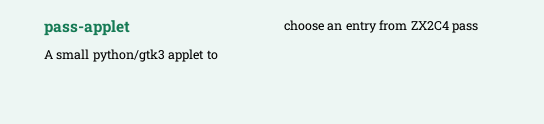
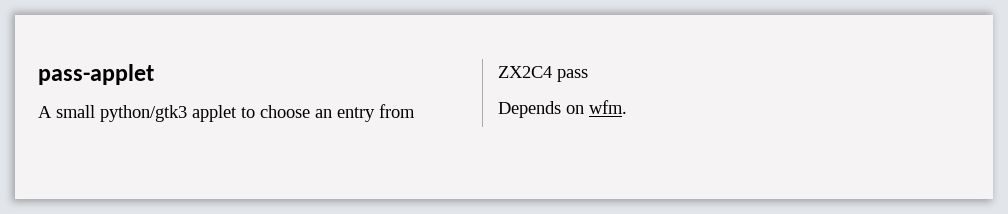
(478, 28) none -> [498,100,627,118] // Depends on wfm.

